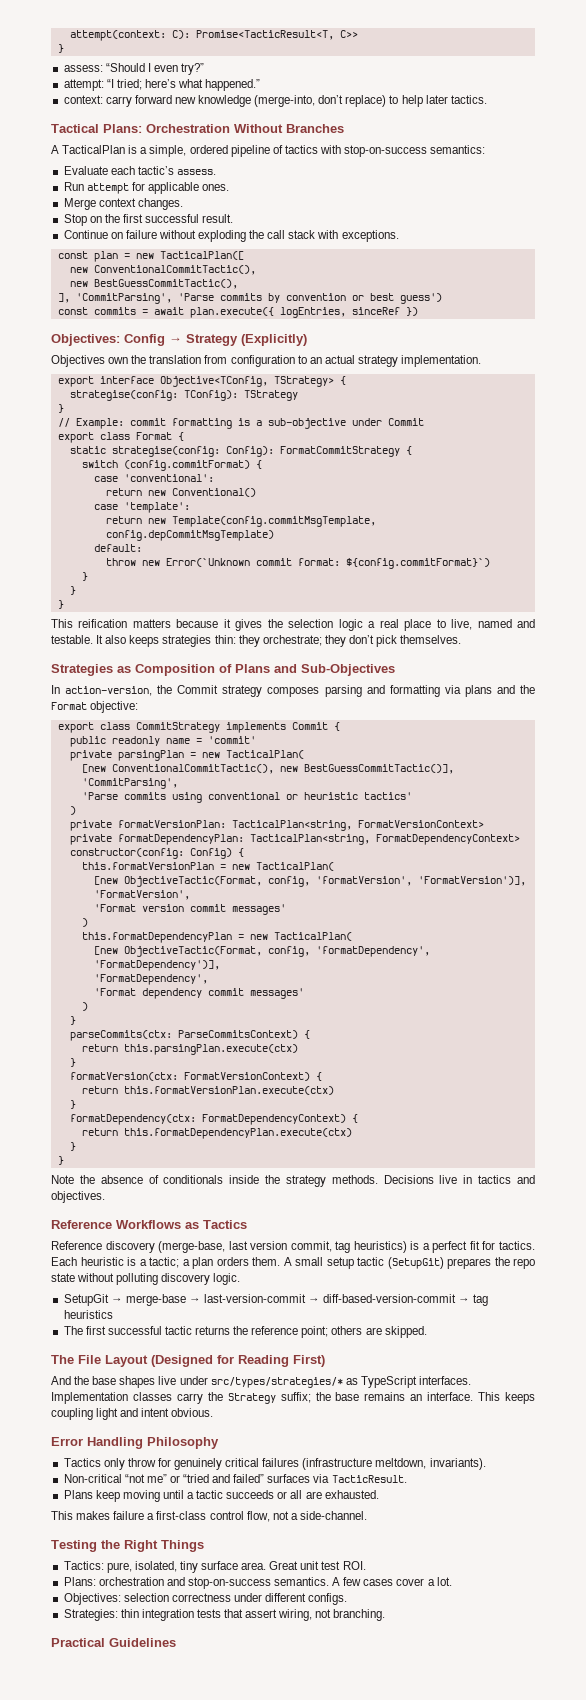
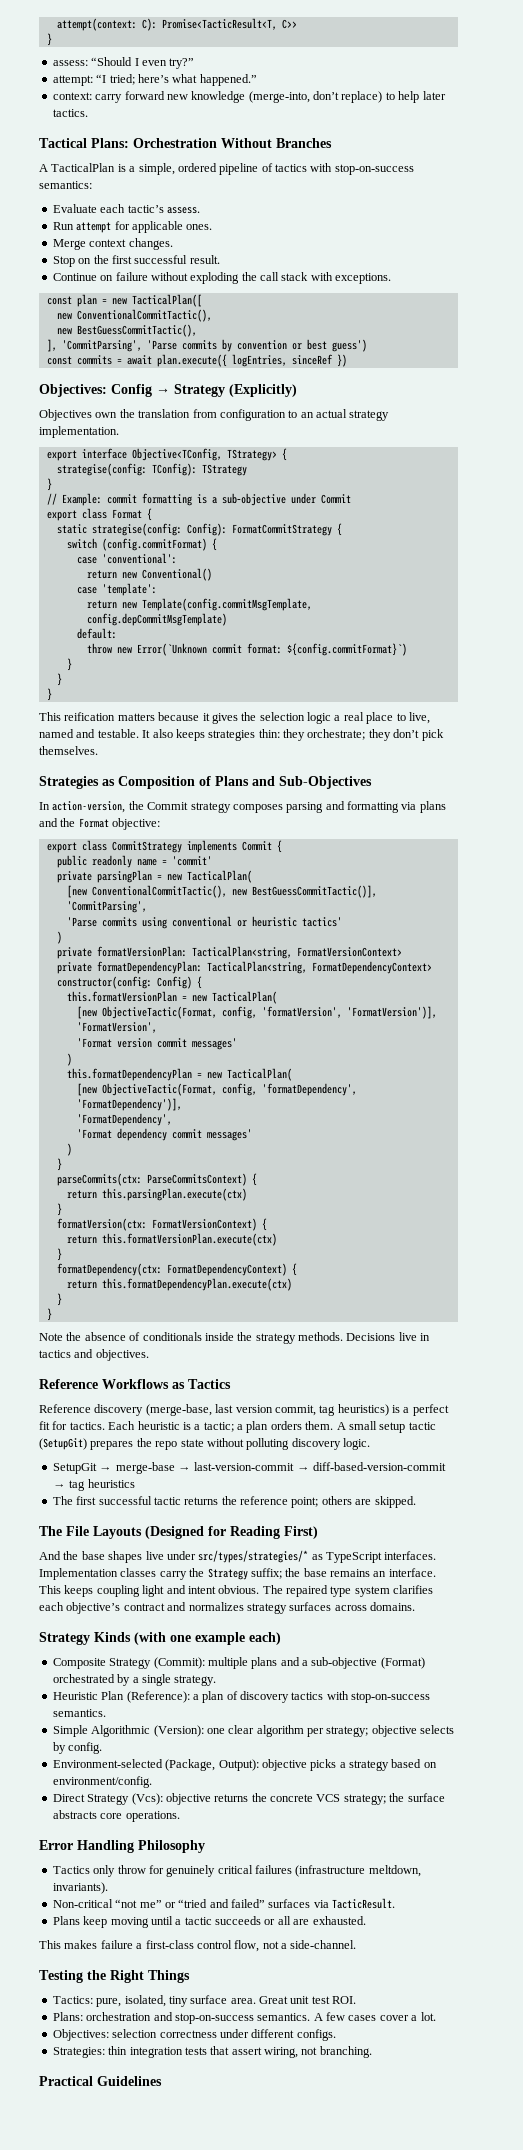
[105,1355,148,1367] Layout -> [93,1526,142,1539] Layouts
(214, 1412) none -> [262,1585,434,1597] [39,1602,415,1614] [39,1632,281,1645] [52,1657,425,1669] [52,1674,217,1686] [52,1691,431,1703] [52,1709,106,1717] [52,1725,455,1737] [52,1742,103,1754] [52,1759,437,1771] [52,1776,152,1788] [52,1793,445,1805] [52,1810,180,1822] The repaired type system clarifies each objective’s contract and normalizes strategy surfaces across domains. // Strategy Kinds (with one example each) // Composite Strategy (Commit): multiple plans and a sub‑objective (Format) orchestrated by a single strategy. // Heuristic Plan (Reference): a plan of discovery tactics with stop‑on‑success semantics. // Simple Algorithmic (Version): one clear algorithm per strategy; objective selects by config. // Environment‑selected (Package, Output): objective picks a strategy based on environment/config. // Direct Strategy (Vcs): objective returns the concrete VCS strategy; the surface abstracts core operations.

